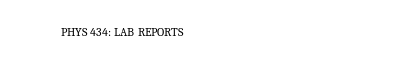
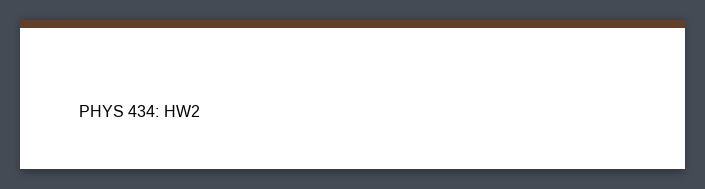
[114,28,184,36] LAB REPORTS -> [163,105,200,117] HW2

